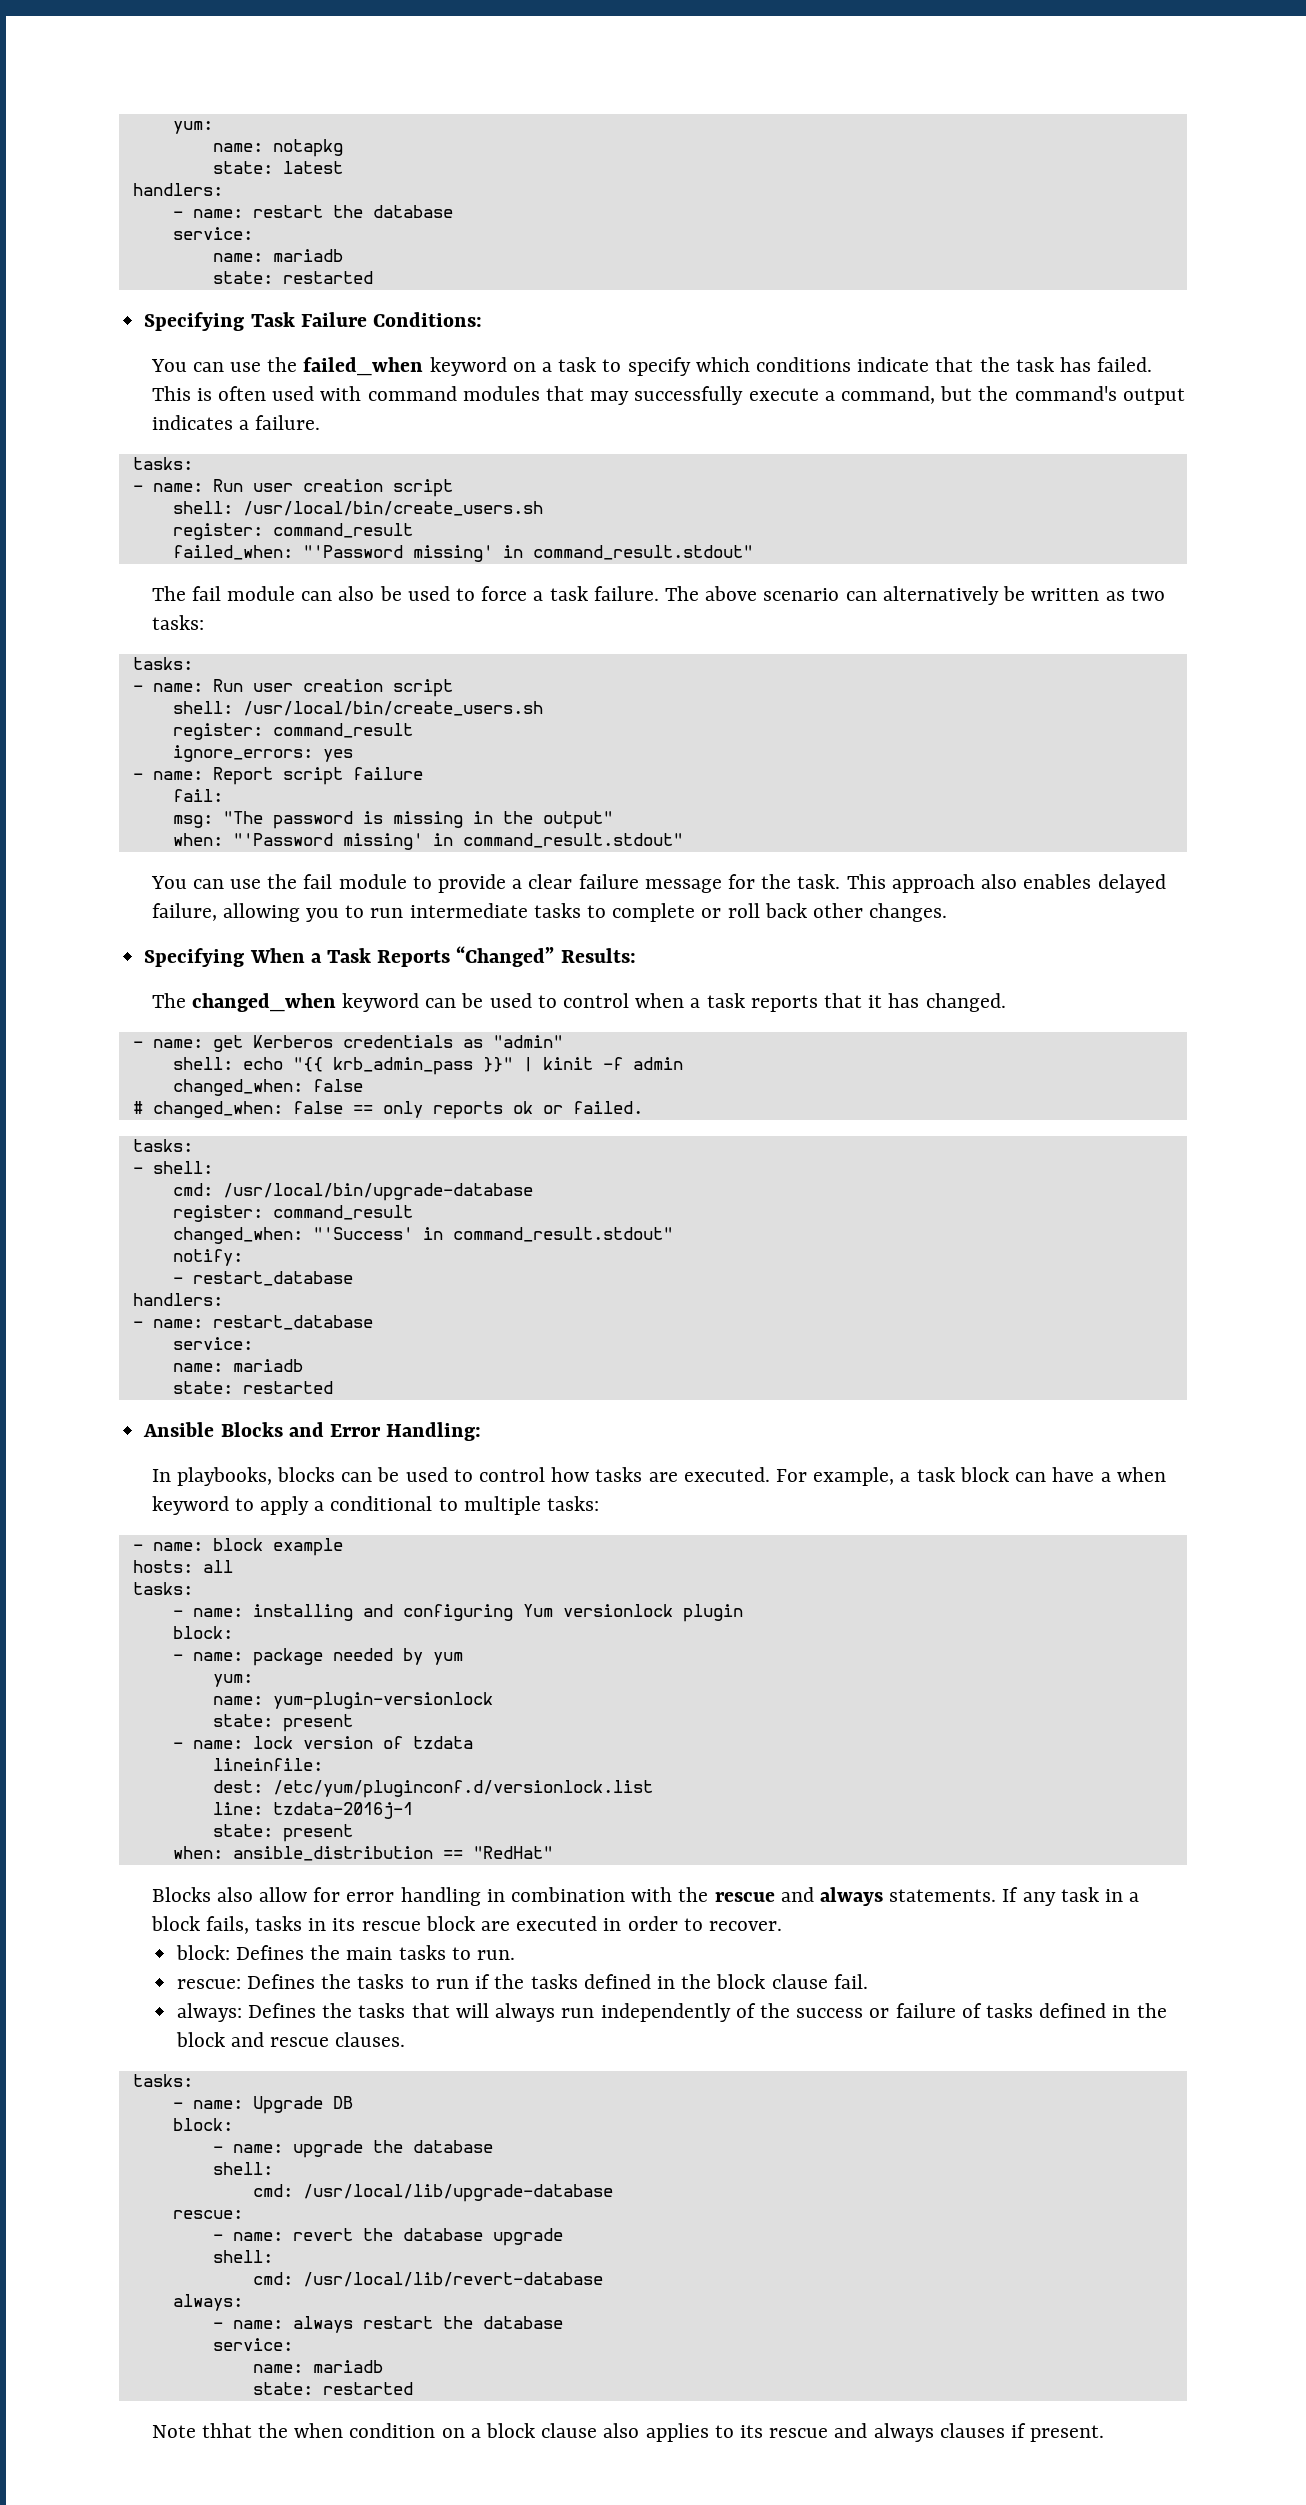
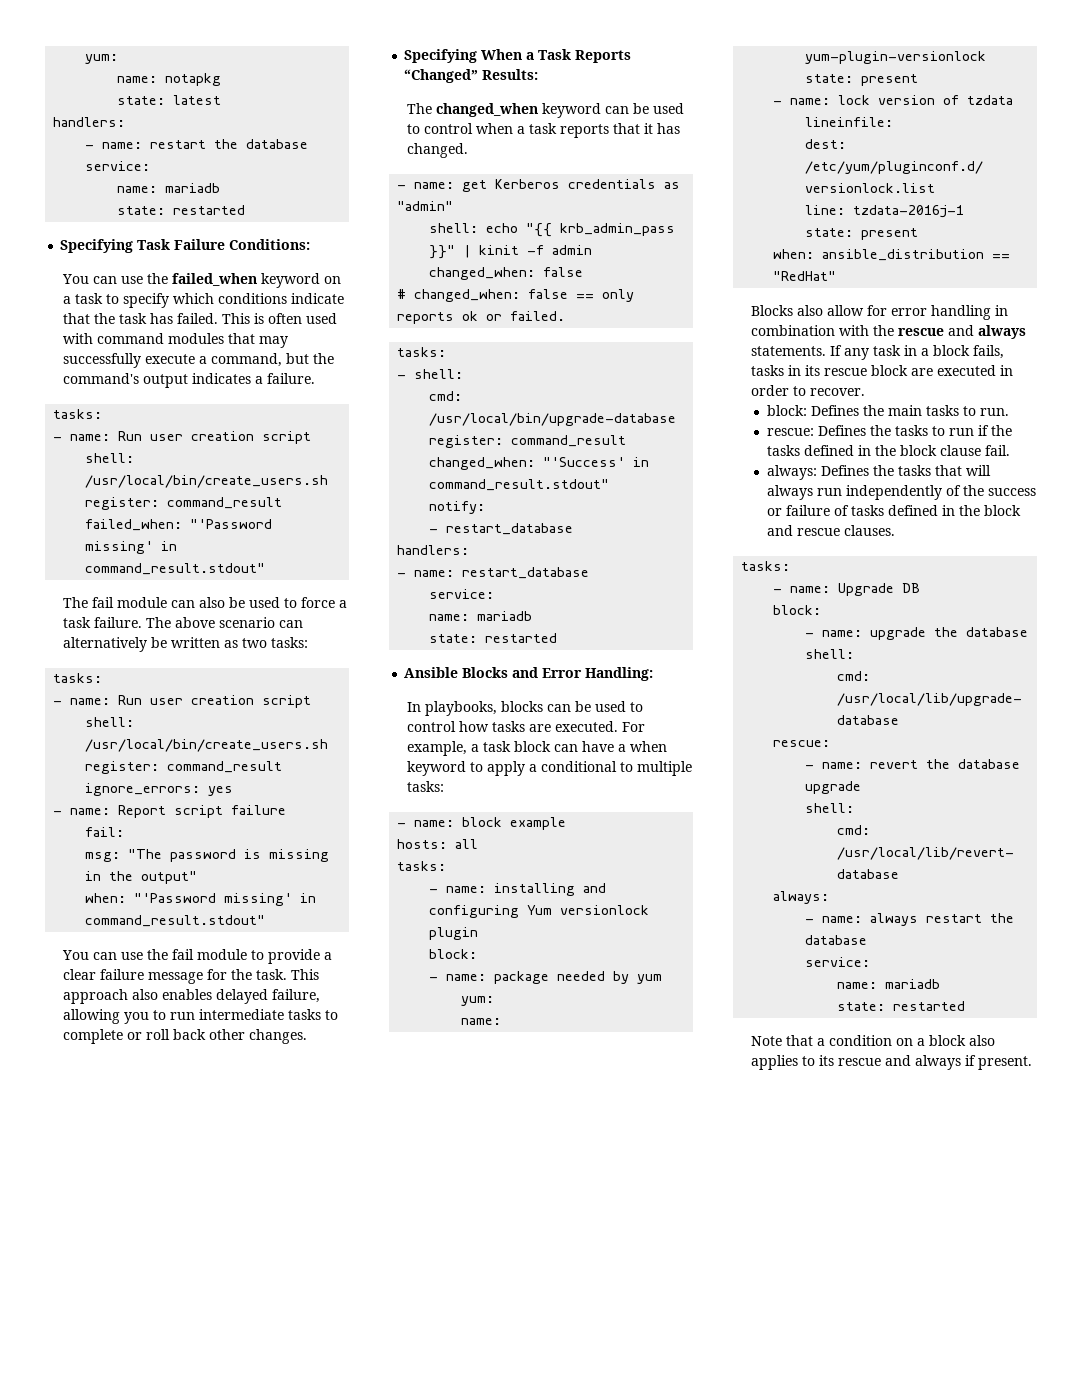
[201,2423,344,2438] thhat the when -> [786,1035,826,1046] that a
[541,2423,598,2438] clause -> (967, 1040) none
[939,2423,1005,2438] clauses -> (962, 1062) none

